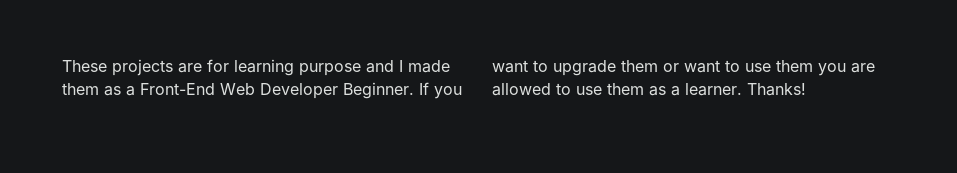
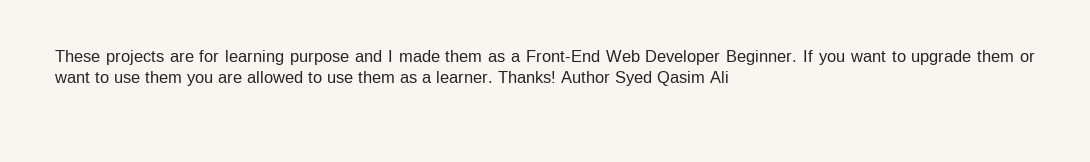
(806, 89) none -> [561,71,729,86] Author Syed Qasim Ali

